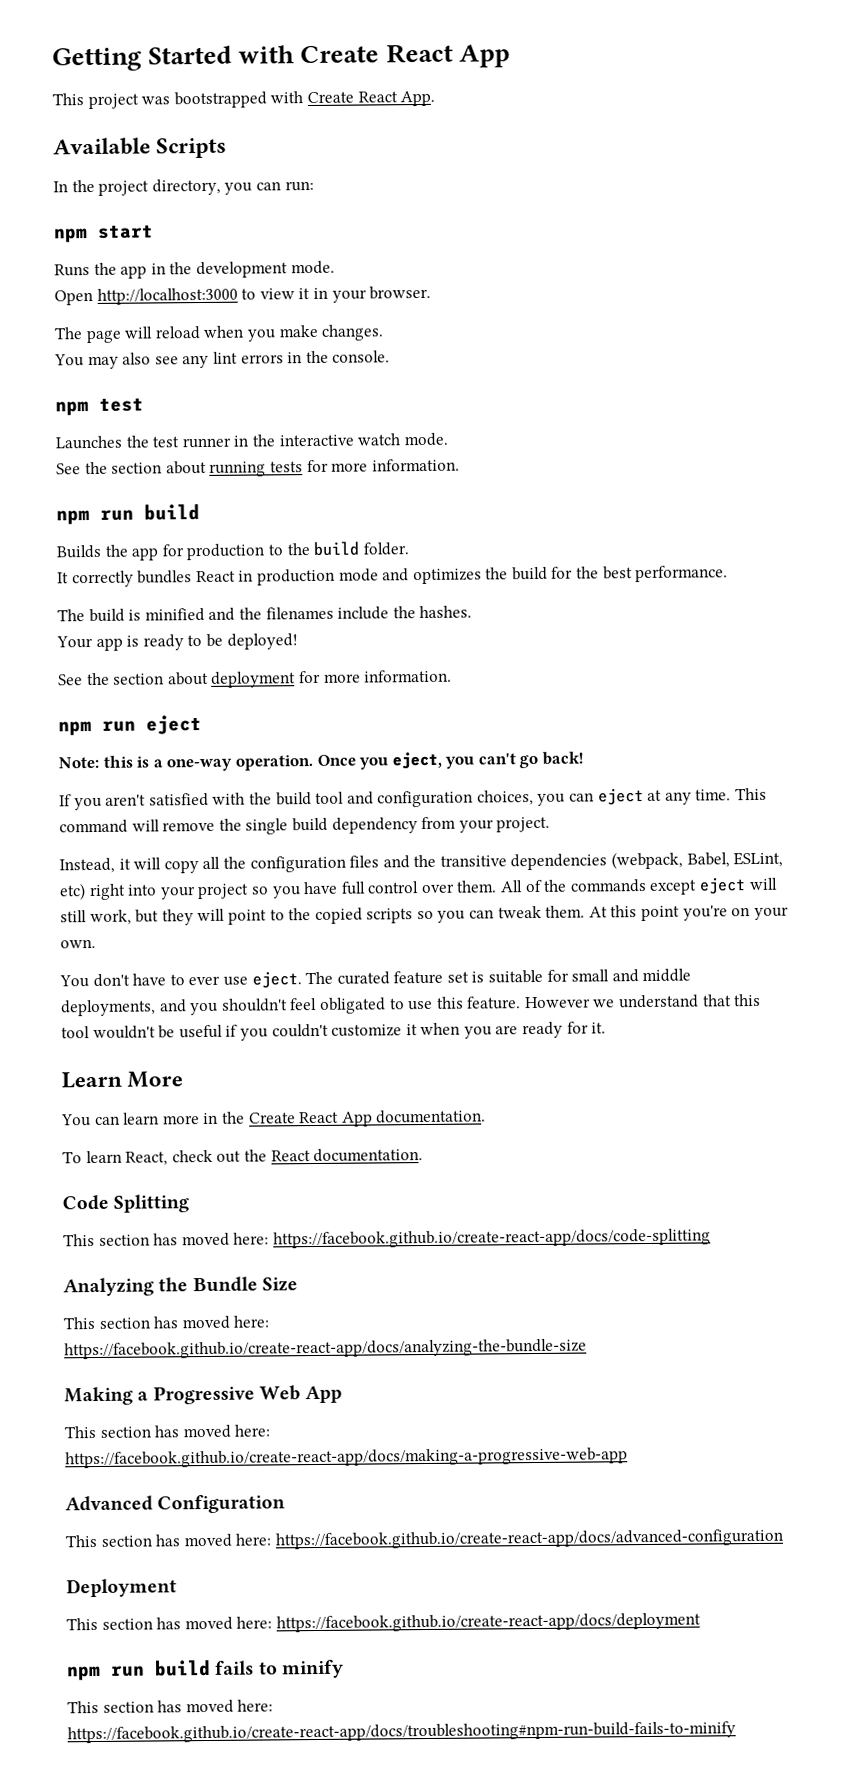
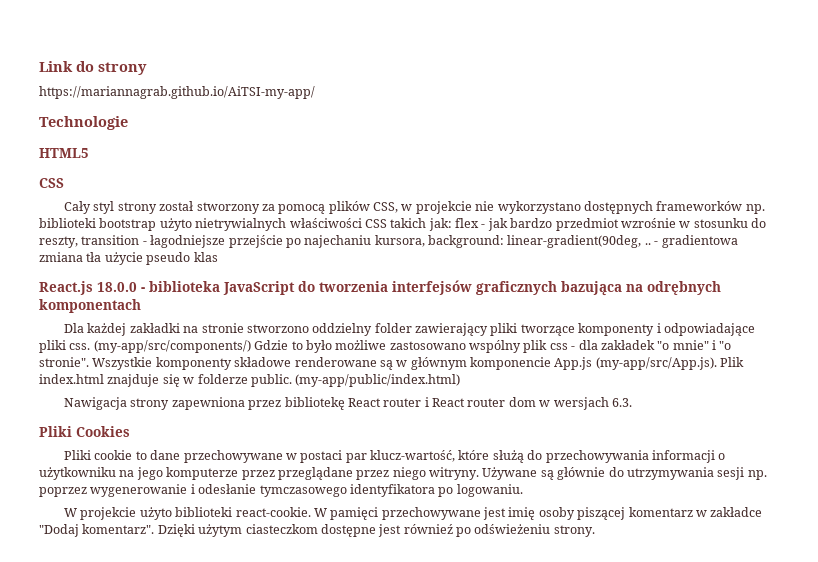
[52,43,510,72] [52,90,436,110] [53,137,228,159] [53,178,314,196] [54,224,154,243] [54,260,335,279] [54,285,432,306] [54,324,385,344] [54,350,391,370] [55,397,144,416] [55,432,448,450] [56,458,460,477] [56,504,200,525] [56,541,409,561] [57,565,729,588] [57,605,473,623] [56,633,298,651] [58,669,453,688] [58,715,202,736] [58,751,585,772] [59,787,768,811] [59,816,551,835] [59,851,784,874] [59,877,778,901] [60,905,789,926] [60,938,96,949] [59,968,692,989] [61,993,762,1017] [61,1021,607,1041] [61,1071,184,1089] [61,1109,487,1127] [62,1148,424,1166] [62,1194,190,1213] [63,1228,711,1249] [63,1276,298,1297] [63,1315,270,1330] [64,1338,587,1360] [64,1385,343,1406] [64,1424,271,1439] [65,1447,628,1469] [65,1494,286,1514] [65,1528,783,1550] [66,1578,177,1598] [66,1612,701,1633] [67,1659,344,1681] [67,1699,274,1714] [67,1721,736,1744] Getting Started with Create React App // This project was bootstrapped with Create React App. // Available Scripts // In the project directory, you can run: // npm start // Runs the app in the development mode. // Open http://localhost:3000 to view it in your browser. // The page will reload when you make changes. // You may also see any lint errors in the console. // npm test // Launches the test runner in the interactive watch mode. // See the section about running tests for more information. // npm run build // Builds the app for production to the build folder. // It correctly bundles React in production mode and optimizes the build for the best performance. // The build is minified and the filenames include the hashes. // Your app is ready to be deployed! // See the section about deployment for more information. // npm run eject // Note: this is a one-way operation. Once you eject, you can't go back! // If you aren't satisfied with the build tool and configuration choices, you can eject at any time. This command will remove the single build dependency from your project. // Instead, it will copy all the configuration files and the transitive dependencies (webpack, Babel, ESLint, etc) right into your project so you have full control over them. All of the commands except eject will still work, but they will point to the copied scripts so you can tweak them. At this point you're on your own. // You don't have to ever use eject. The curated feature set is suitable for small and middle deployments, and you shouldn't feel obligated to use this feature. However we understand that this tool wouldn't be useful if you couldn't customize it when you are ready for it. // Learn More // You can learn more in the Create React App documentation. // To learn React, check out the React documentation. // Code Splitting // This section has moved here: https://facebook.github.io/create-react-app/docs/code-splitting // Analyzing the Bundle Size // This section has moved here: https://facebook.github.io/create-react-app/docs/analyzing-the-bundle-size // Making a Progressive Web App // This section has moved here: https://facebook.github.io/create-react-app/docs/making-a-progressive-web-app // Advanced Configuration // This section has moved here: https://facebook.github.io/create-react-app/docs/advanced-configuration // Deployment // This section has moved here: https://facebook.github.io/create-react-app/docs/deployment // npm run build fails to minify // This section has moved here: https://facebook.github.io/create-react-app/docs/troubleshooting#npm-run-build-fails-to-minify -> [39,61,147,75] [39,86,315,99] [39,116,128,130] [39,148,89,158] [39,178,64,188] [64,201,765,214] [39,218,766,231] [39,235,738,248] [39,252,218,265] [39,280,721,296] [39,299,141,313] [64,323,755,336] [39,340,732,353] [39,357,745,370] [39,374,461,387] [64,397,632,410] [39,426,130,437] [64,450,726,463] [39,467,767,480] [39,484,523,497] [64,507,763,520] [39,524,595,537] Link do strony // https://mariannagrab.github.io/AiTSI-my-app/ // Technologie // HTML5 // CSS // Cały styl strony został stworzony za pomocą plików CSS, w projekcie nie wykorzystano dostępnych frameworków np. biblioteki bootstrap użyto nietrywialnych właściwości CSS takich jak: flex - jak bardzo przedmiot wzrośnie w stosunku do reszty, transition - łagodniejsze przejście po najechaniu kursora, background: linear-gradient(90deg, .. - gradientowa zmiana tła użycie pseudo klas // React.js 18.0.0 - biblioteka JavaScript do tworzenia interfejsów graficznych bazująca na odrębnych komponentach // Dla każdej zakładki na stronie stworzono oddzielny folder zawierający pliki tworzące komponenty i odpowiadające pliki css. (my-app/src/components/) Gdzie to było możliwe zastosowano wspólny plik css - dla zakładek "o mnie" i "o stronie". Wszystkie komponenty składowe renderowane są w głównym komponencie App.js (my-app/src/App.js). Plik index.html znajduje się w folderze public. (my-app/public/index.html) // Nawigacja strony zapewniona przez bibliotekę React router i React router dom w wersjach 6.3. // Pliki Cookies // Pliki cookie to dane przechowywane w postaci par klucz-wartość, które służą do przechowywania informacji o użytkowniku na jego komputerze przez przeglądane przez niego witryny. Używane są głównie do utrzymywania sesji np. poprzez wygenerowanie i odesłanie tymczasowego identyfikatora po logowaniu. // W projekcie użyto biblioteki react-cookie. W pamięci przechowywane jest imię osoby piszącej komentarz w zakładce "Dodaj komentarz". Dzięki użytym ciasteczkom dostępne jest równieź po odświeżeniu strony.

